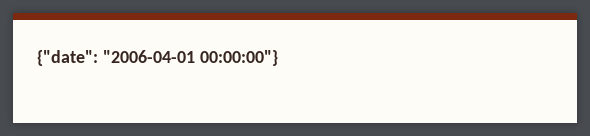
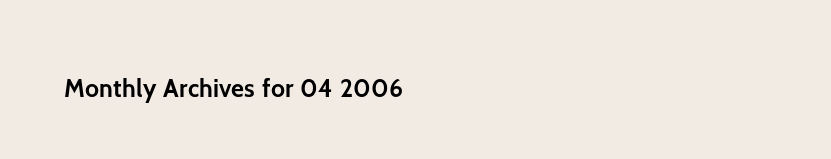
[37,50,278,66] {"date": "2006-04-01 00:00:00"} -> [64,78,403,103] Monthly Archives for 04 2006

